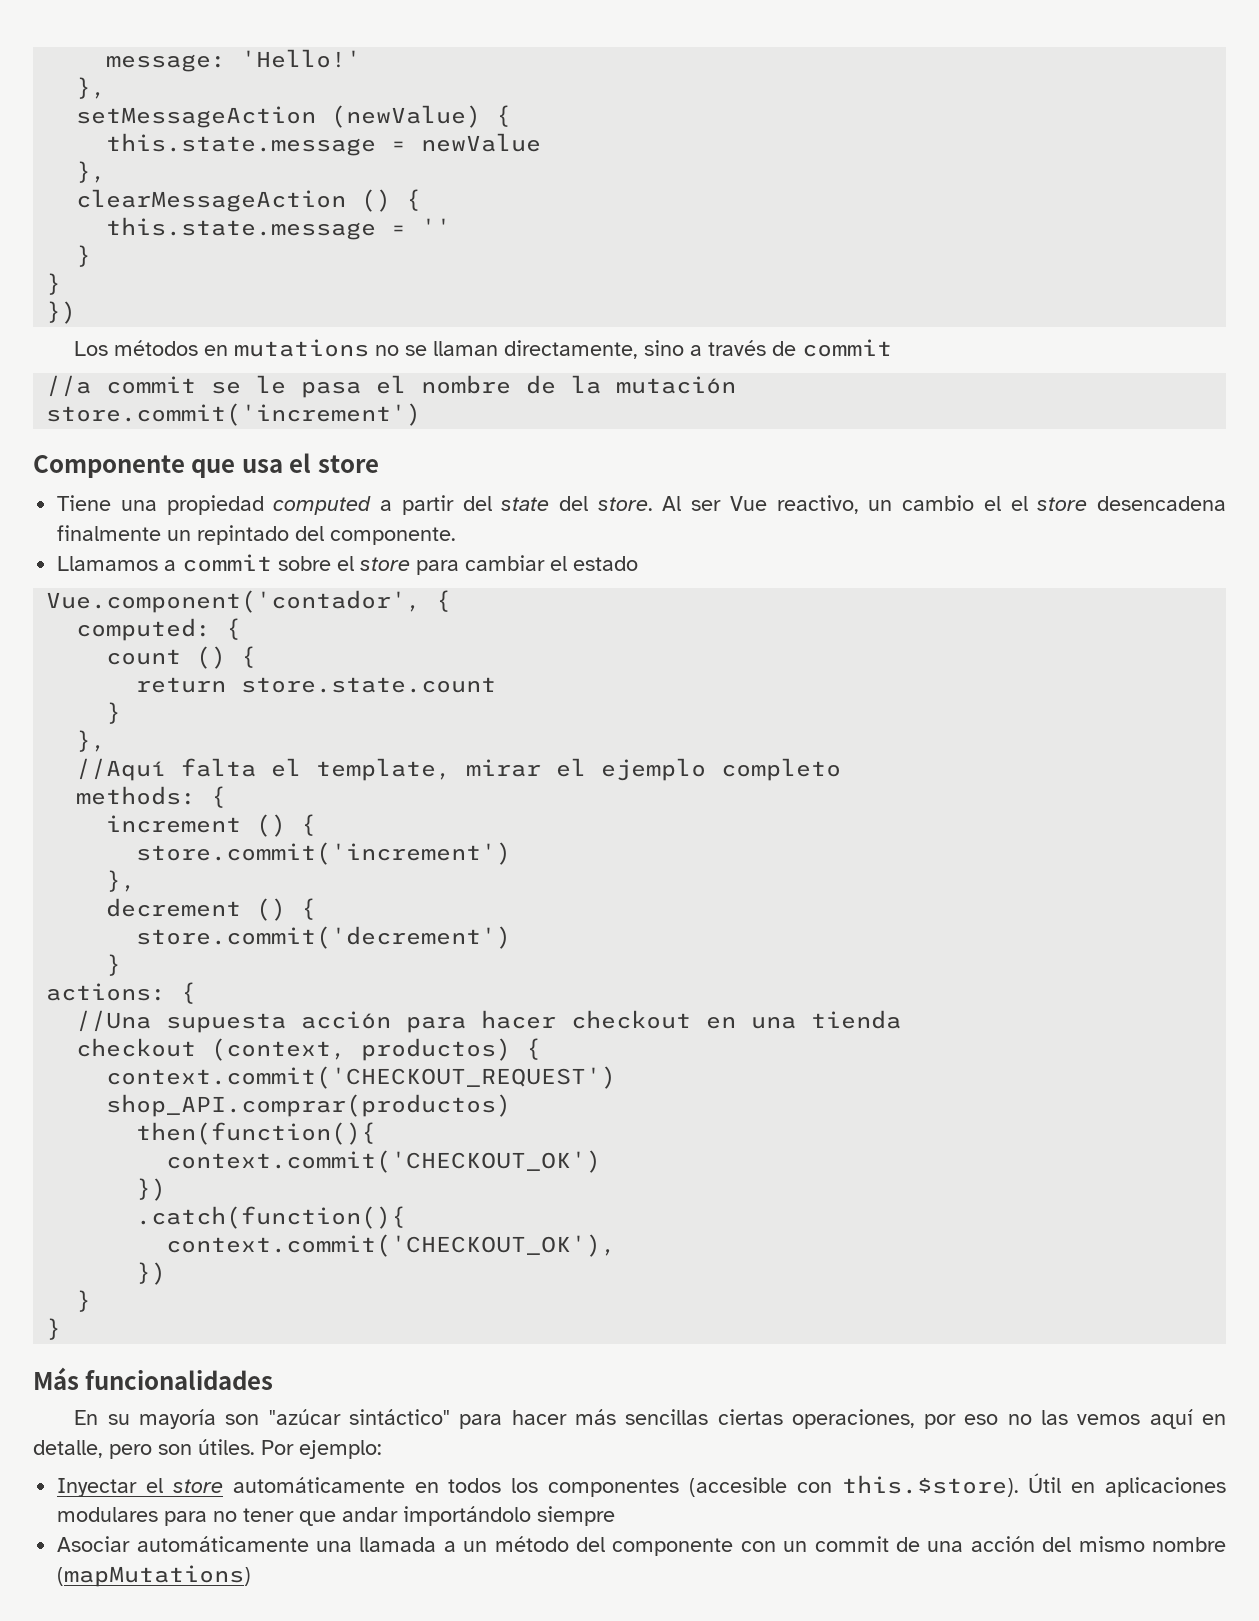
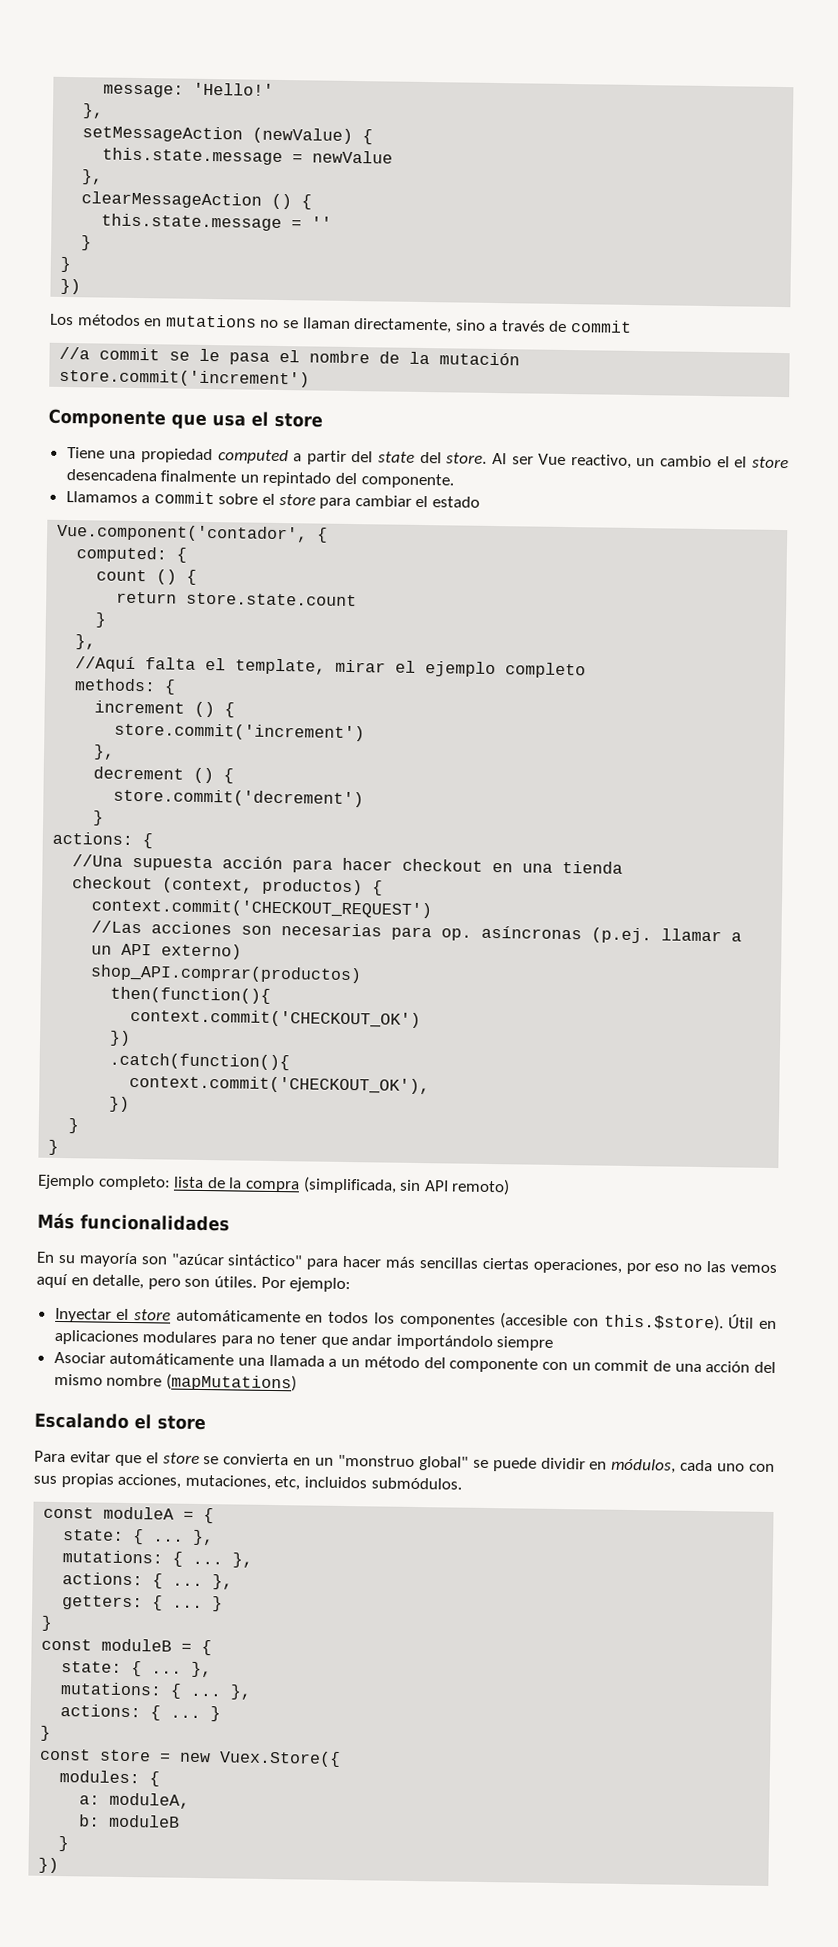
(617, 1077) none -> [91,920,743,944] [91,943,243,960] // //Las acciones son necesarias para op. asíncronas (p.ej. llamar a un API externo)
(62, 1329) none -> [37,1174,511,1196] // Ejemplo completo: lista de la compra (simplificada, sin API remoto)
(252, 1576) none -> [34,1412,206,1431] [34,1450,776,1474] [33,1473,462,1491] [43,1506,215,1524] [63,1529,215,1546] [62,1550,254,1568] [62,1572,234,1590] [62,1595,224,1612] [41,1615,53,1631] [41,1638,213,1656] [61,1661,213,1678] [60,1682,253,1700] [60,1704,222,1722] [40,1725,52,1741] [39,1748,342,1767] [59,1770,161,1787] [79,1792,191,1809] [79,1814,181,1828] [58,1836,70,1852] [38,1857,60,1874] // Escalando el store // Para evitar que el store se convierta en un "monstruo global" se puede dividir en módulos, cada uno con sus propias acciones, mutaciones, etc, incluidos submódulos. // const moduleA = { // state: { ... }, // mutations: { ... }, // actions: { ... }, // getters: { ... } // } // const moduleB = { // state: { ... }, // mutations: { ... }, // actions: { ... } // } // const store = new Vuex.Store({ // modules: { // a: moduleA, // b: moduleB // } // })

